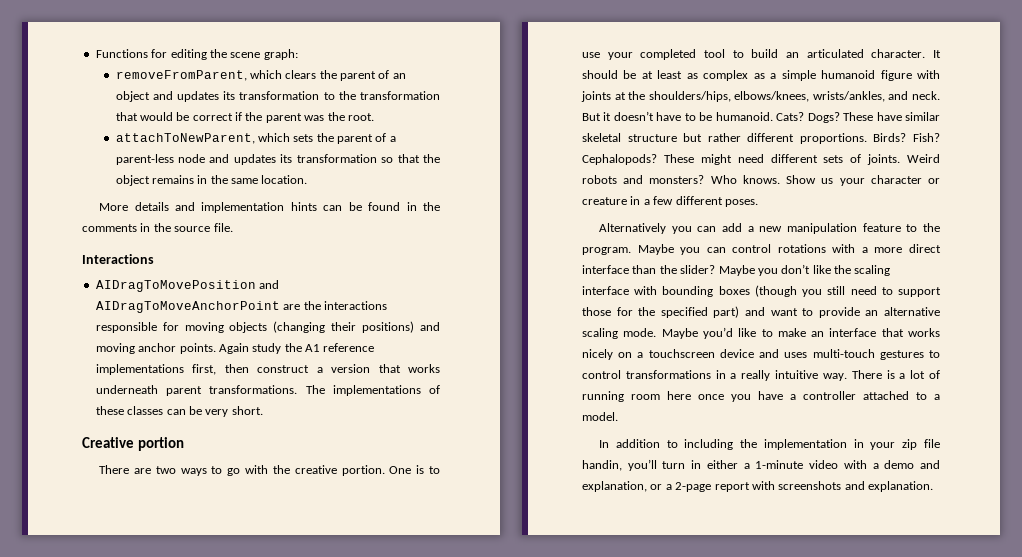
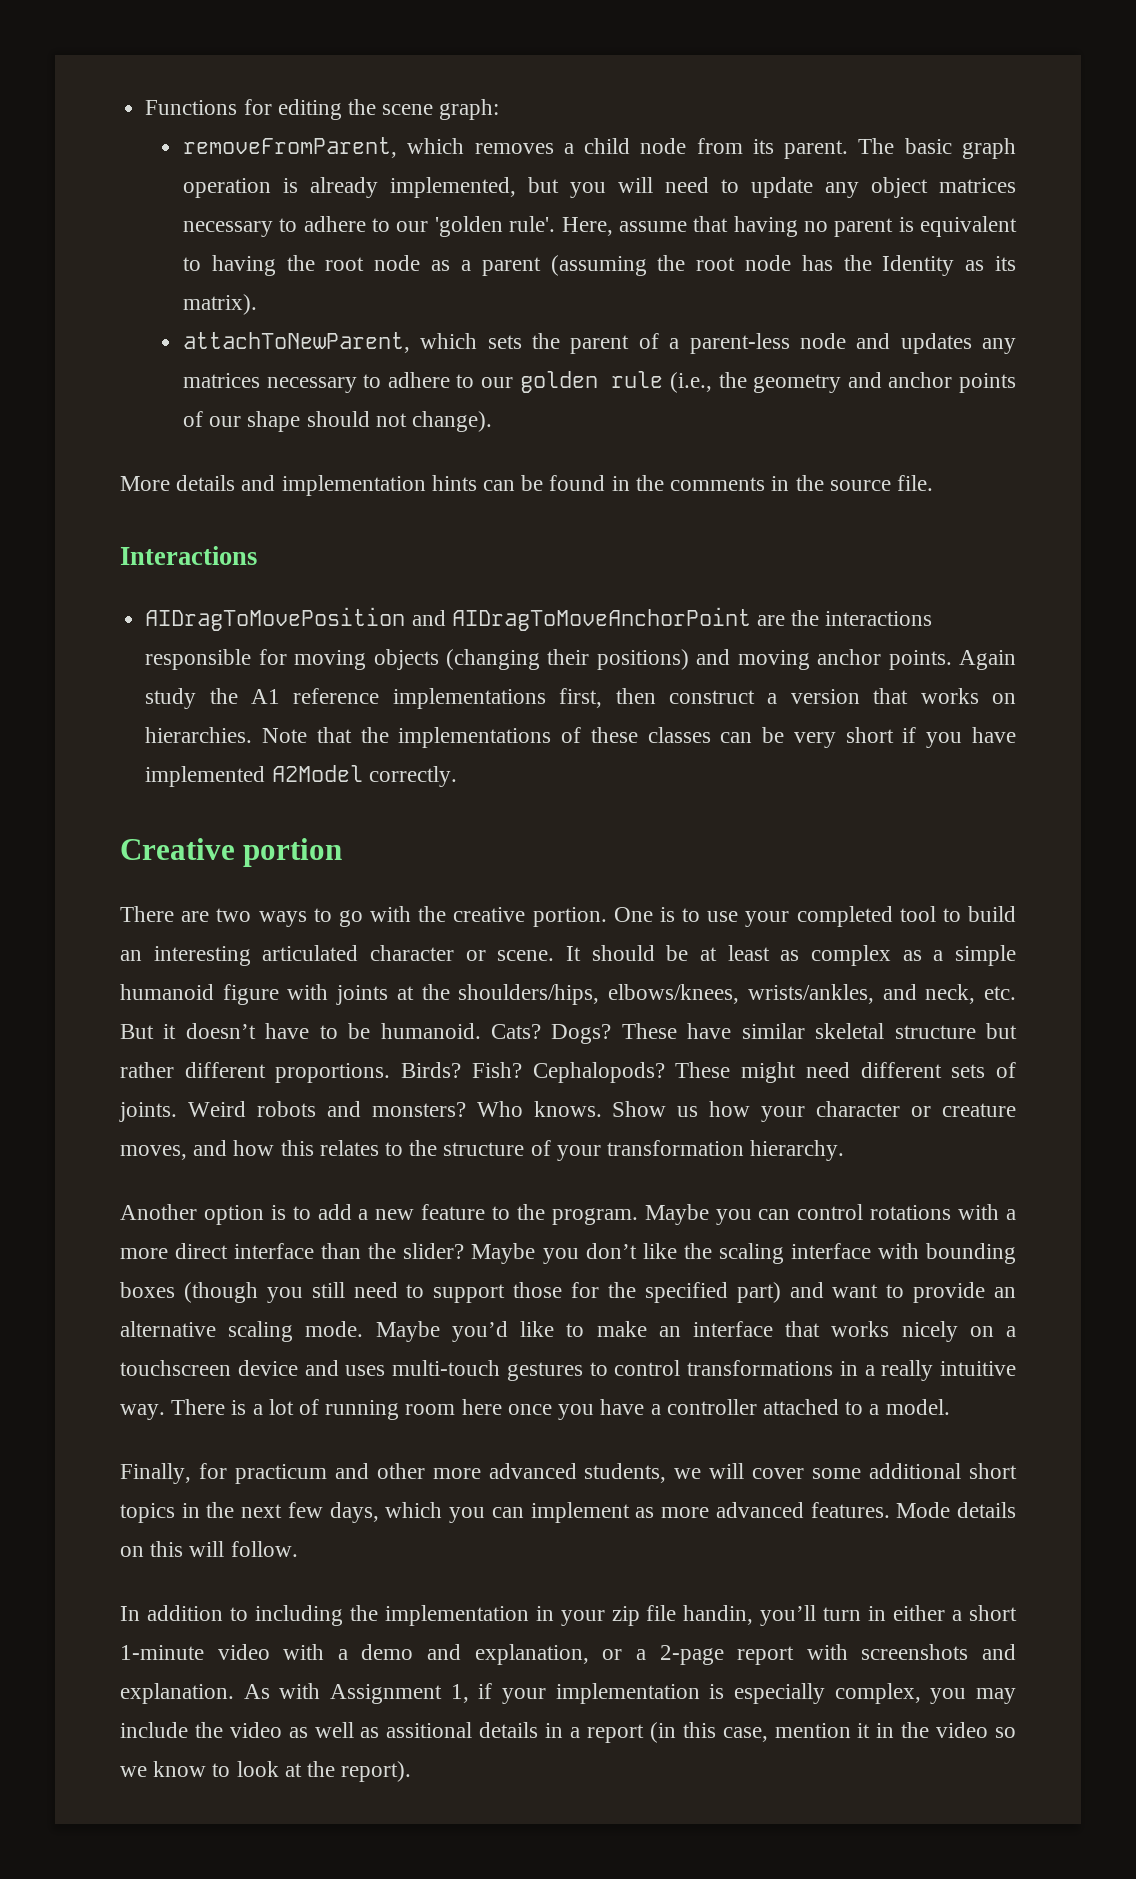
[285,70,406,81] [115,91,440,102] [115,112,374,123] clears the parent of an object and updates its transformation to the transformation that would be correct if the parent was the root. -> [474,138,1016,159] [183,177,1016,198] [183,216,1017,237] [183,255,1016,276] [183,294,258,315] removes a child node from its parent. The basic graph operation is already implemented, but you will need to update any object matrices necessary to adhere to our 'golden rule'. Here, assume that having no parent is equivalent to having the root node as a parent (assuming the root node has the Identity as its matrix).
[280,154,441,163] [115,175,308,186] its transformation so that the object remains in the same location. -> [982,338,1017,354] [183,371,1016,393] [183,411,493,432] any matrices necessary to adhere to our golden rule (i.e., the geometry and anchor points of our shape should not change).
[95,385,325,396] underneath parent transformations. The -> [991,693,1016,704] [145,727,389,743] on hierarchies. Note that the
[231,406,263,415] short. -> [845,727,1017,748] [145,765,457,787] short if you have implemented A2Model correctly.
[806,49,926,58] articulated character. -> [153,945,555,966] interesting articulated character or scene.
[912,91,940,100] neck. -> [925,984,1017,1004] neck, etc.
(834, 181) none -> [709,1101,751,1117] how
[630,196,758,207] [599,223,717,234] in a few different poses. // Alternatively you can -> [120,1140,845,1161] [120,1204,311,1225] moves, and how this relates to the structure of your transformation hierarchy. // Another option is to
[787,223,858,234] manipulation -> (415, 1214) none
(618, 416) none -> [120,1463,1017,1484] [120,1502,1017,1523] [120,1541,298,1557] // Finally, for practicum and other more advanced students, we will cover some additional short topics in the next few days, which you can implement as more advanced features. Mode details on this will follow.
(750, 466) none -> [969,1605,1017,1621] short
(933, 486) none -> [243,1683,1016,1704] [120,1722,1017,1743] [120,1761,412,1782] As with Assignment 1, if your implementation is especially complex, you may include the video as well as assitional details in a report (in this case, mention it in the video so we know to look at the report).

